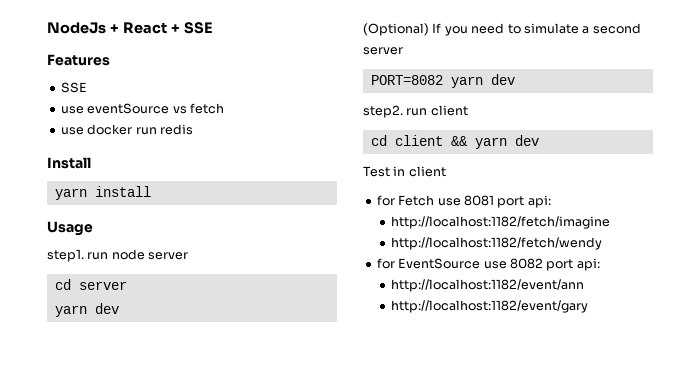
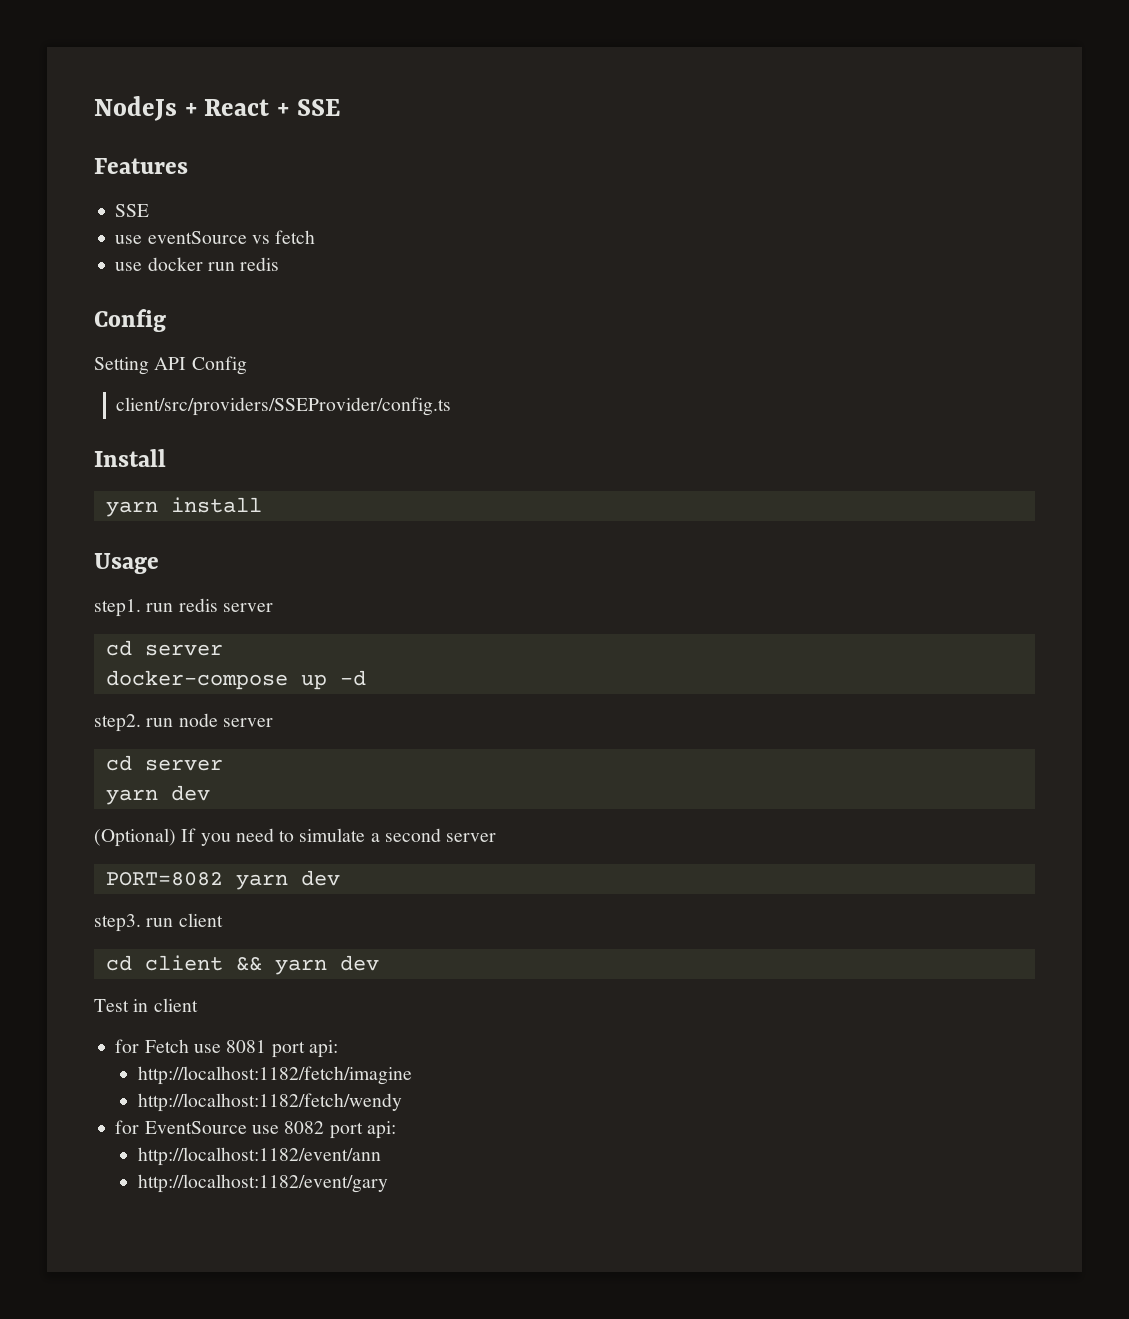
(193, 129) none -> [94,309,166,332] [94,356,247,375] [116,397,452,416] // Config // Setting API Config // client/src/providers/SSEProvider/config.ts
(109, 256) none -> [178,598,273,612] [105,640,223,656] [105,670,366,690] [94,714,174,732] redis server // cd server // docker-compose up -d // step2. run
[363,105,403,118] step2. -> [94,914,141,932] step3.

